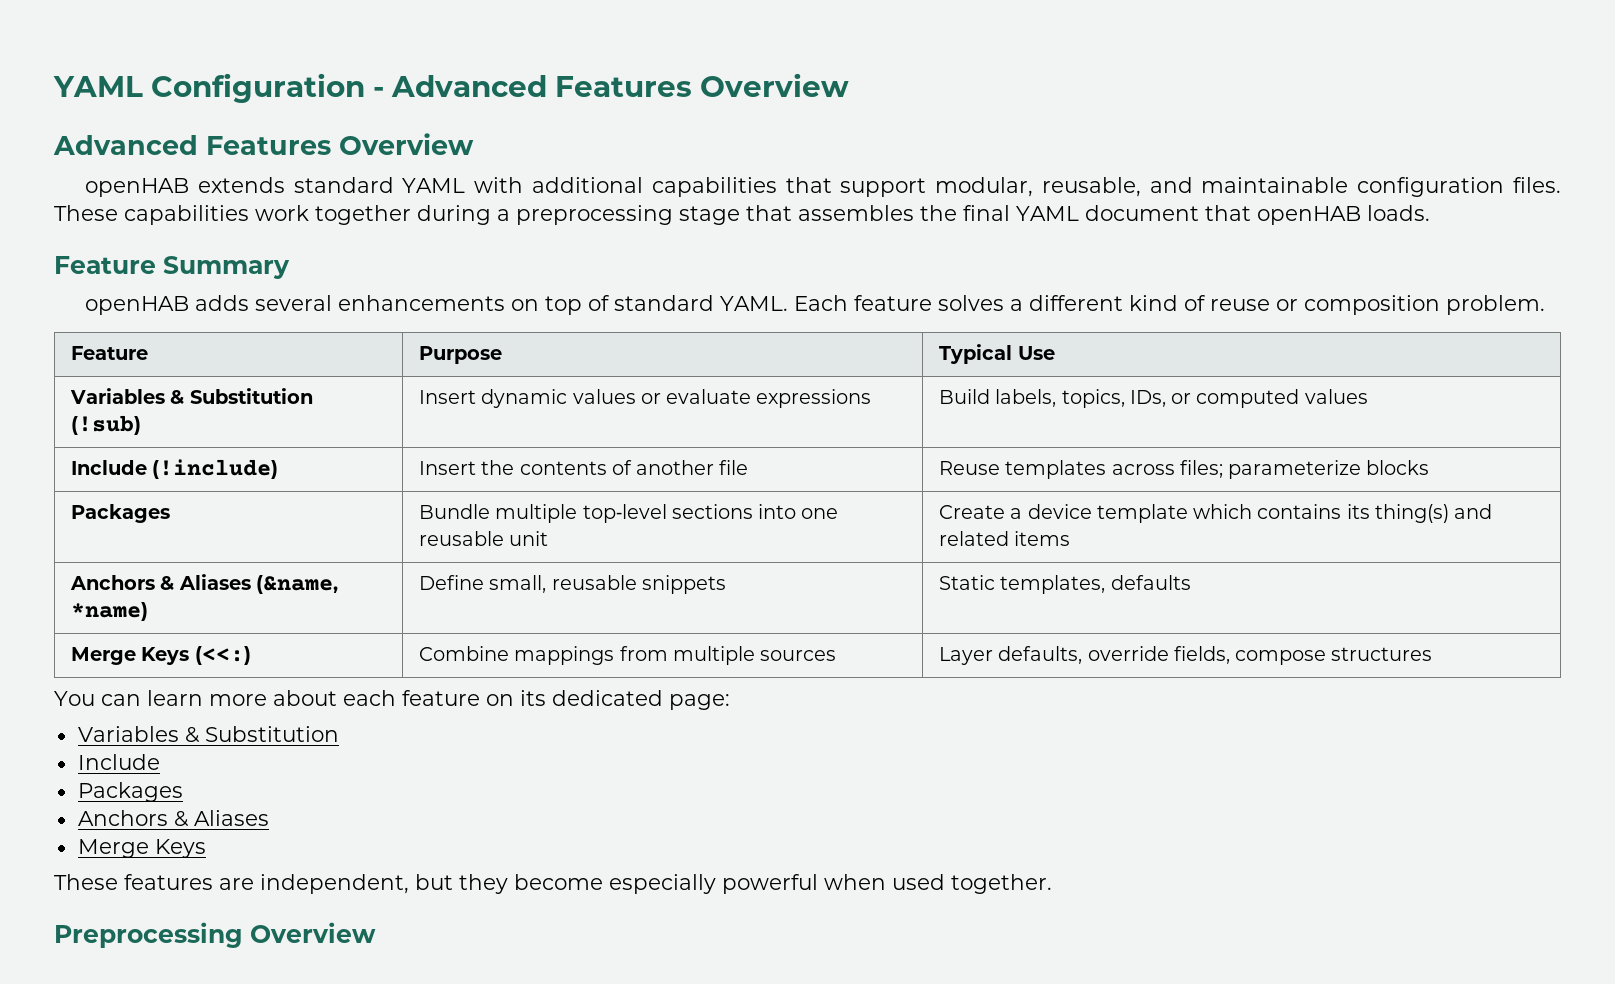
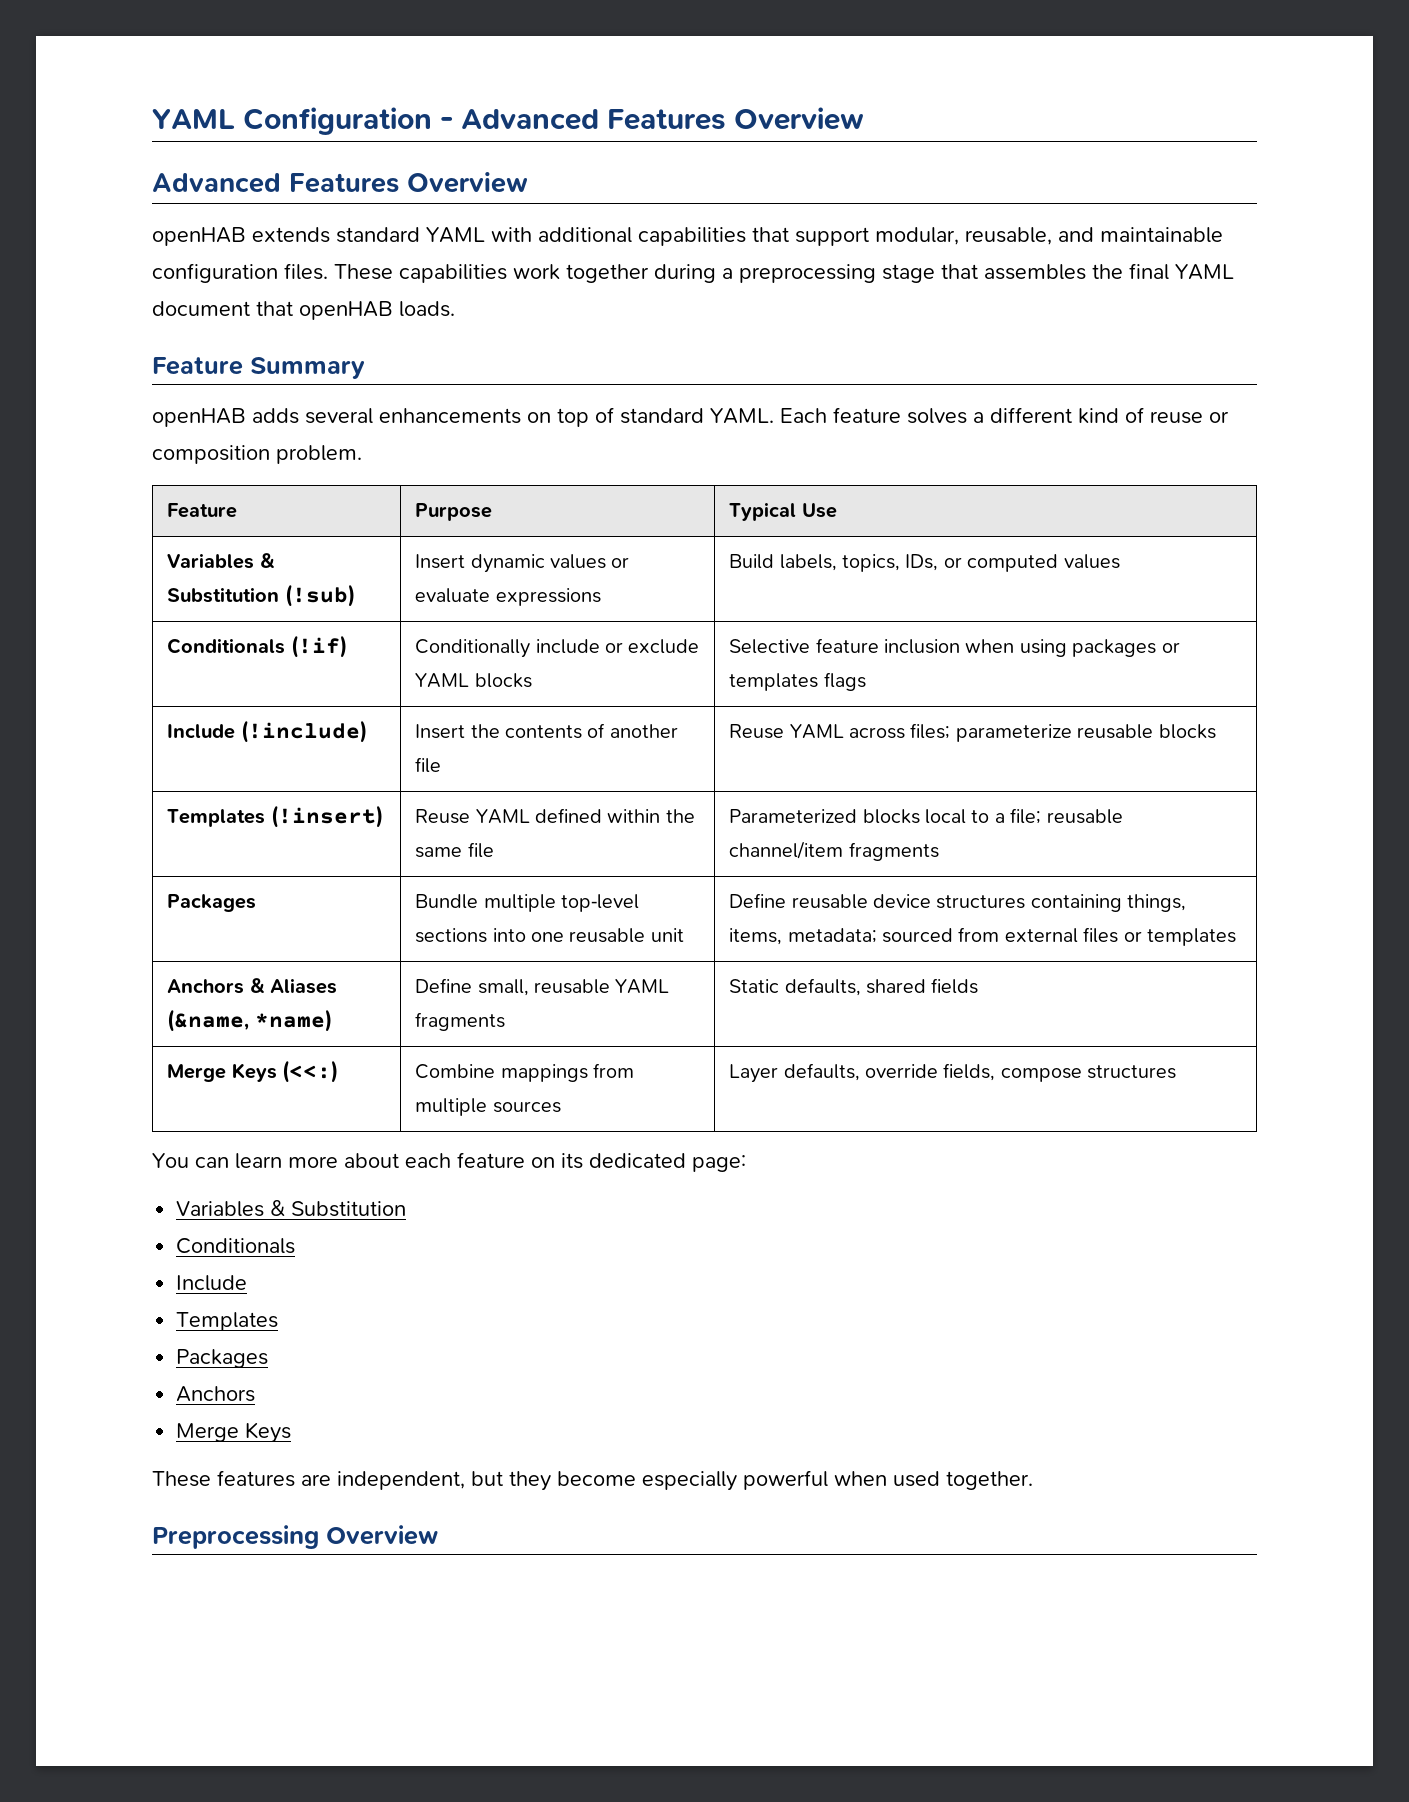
(1368, 396) none -> [167,635,347,658] [415,639,700,658] [415,673,532,688] [729,638,1180,657] [729,672,866,691] // Conditionals (!if) | Conditionally include or exclude YAML blocks | Selective feature inclusion when using packages or templates flags
[1005,460,1107,479] templates -> [789,724,844,739] YAML
[1366,460,1430,475] blocks -> [1077,724,1216,739] [167,805,383,828] [415,808,695,824] [415,842,494,858] [729,808,1123,824] [729,841,939,861] reusable blocks // Templates (!insert) | Reuse YAML defined within the same file | Parameterized blocks local to a file; reusable channel/item fragments
[938,504,1493,523] [938,531,1071,546] Create a device template which contains its thing(s) and related items -> [729,893,1187,912] [729,927,1236,946] Define reusable device structures containing things, items, metadata; sourced from external files or templates
[641,575,726,594] snippets -> [615,979,670,994] [415,1012,506,1031] YAML fragments
[1000,575,1191,594] templates, defaults -> [784,978,979,996] defaults, shared fields
[77,754,160,770] // Include -> [176,1238,296,1254] [176,1275,248,1291] [176,1312,279,1331] // Conditionals // Include // Templates
[173,810,269,827] & Aliases -> (256, 1394) none

